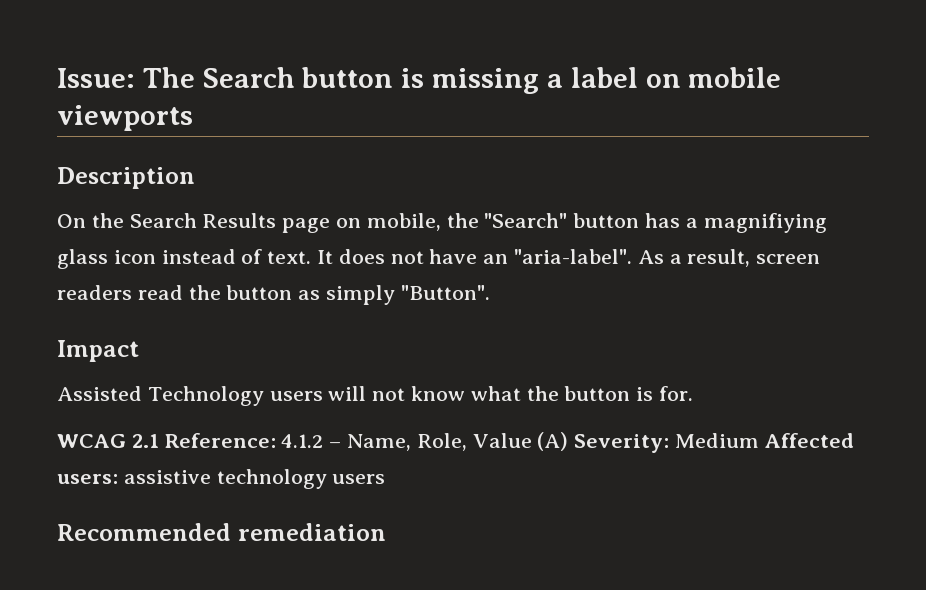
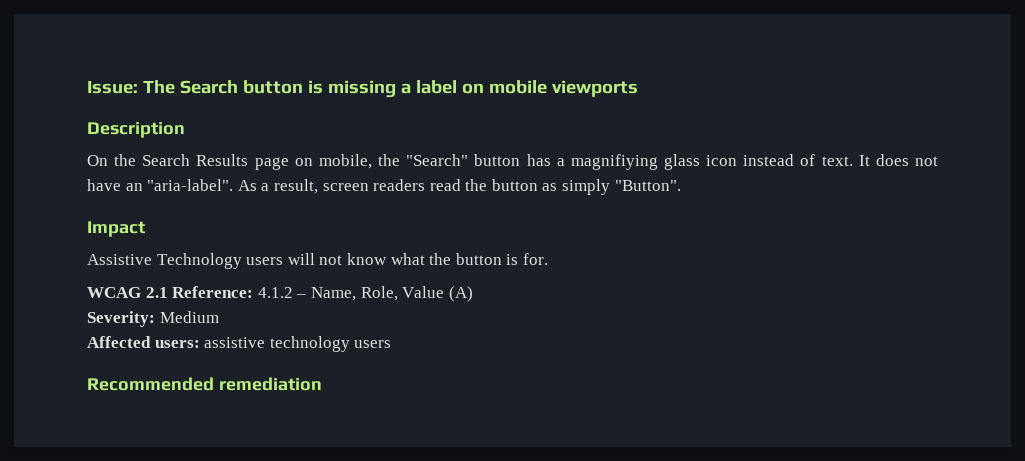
[57,386,142,401] Assisted -> [87,254,152,265] Assistive
(569, 441) none -> (473, 294) //
(760, 440) none -> (219, 317) //

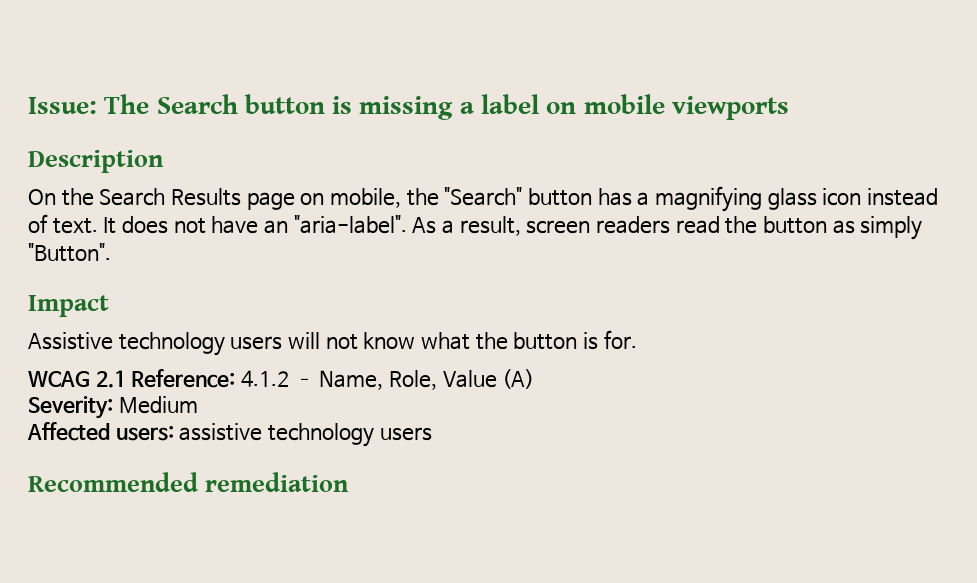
[570,154,658,170] magnifiying -> [654,186,762,212] magnifying
[156,253,242,269] Technology -> [118,332,225,356] technology

